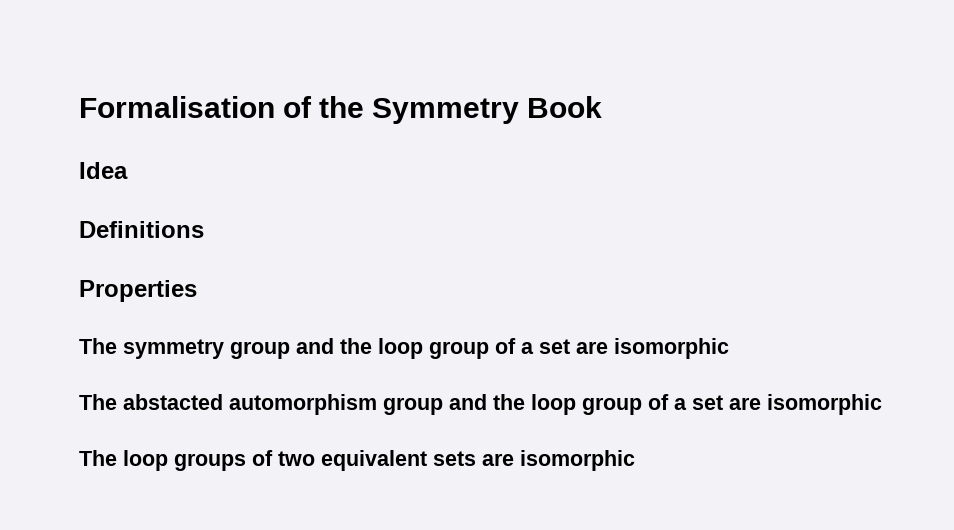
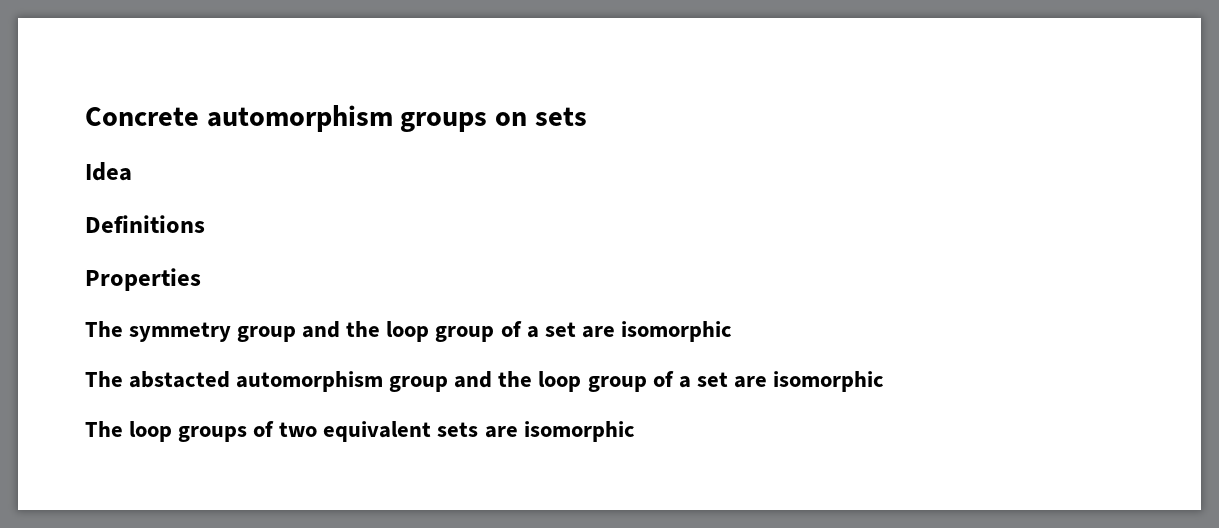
[79,96,603,124] Formalisation of the Symmetry Book -> [85,105,587,132] Concrete automorphism groups on sets

